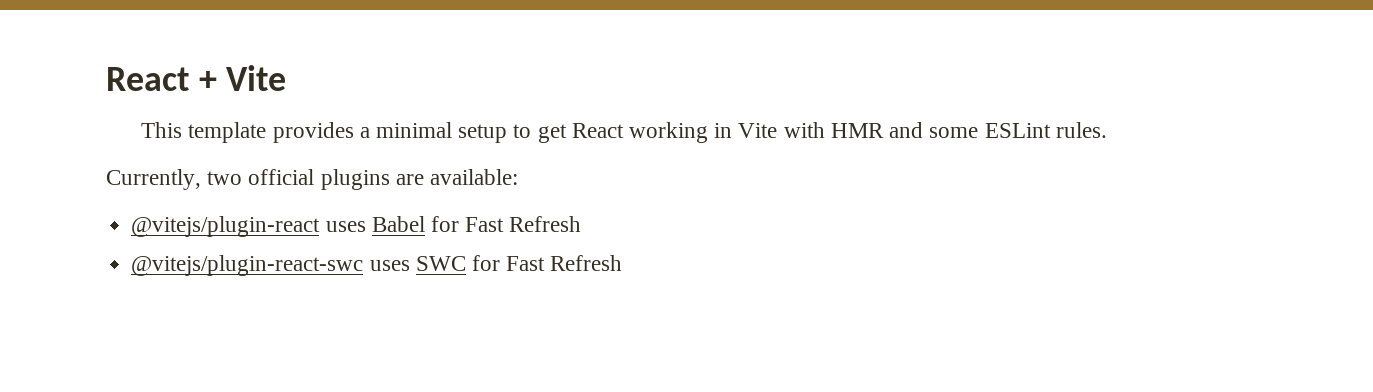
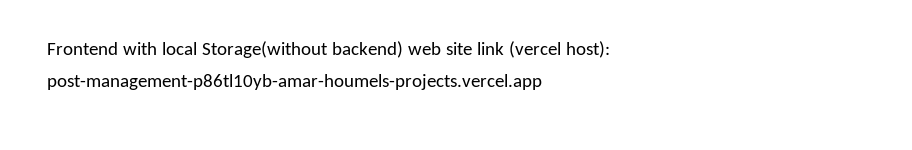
[106,65,287,91] [141,122,1107,143] [106,169,519,190] [131,216,582,237] [131,255,623,276] React + Vite // This template provides a minimal setup to get React working in Vite with HMR and some ESLint rules. // Currently, two official plugins are available: // @vitejs/plugin-react uses Babel for Fast Refresh // @vitejs/plugin-react-swc uses SWC for Fast Refresh -> [47,41,610,58] [47,74,542,90] Frontend with local Storage(without backend) web site link (vercel host): post-management-p86tl10yb-amar-houmels-projects.vercel.app

